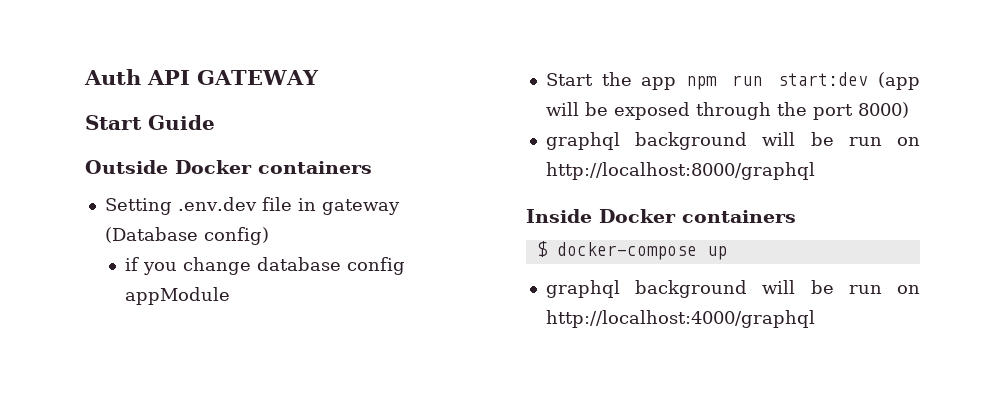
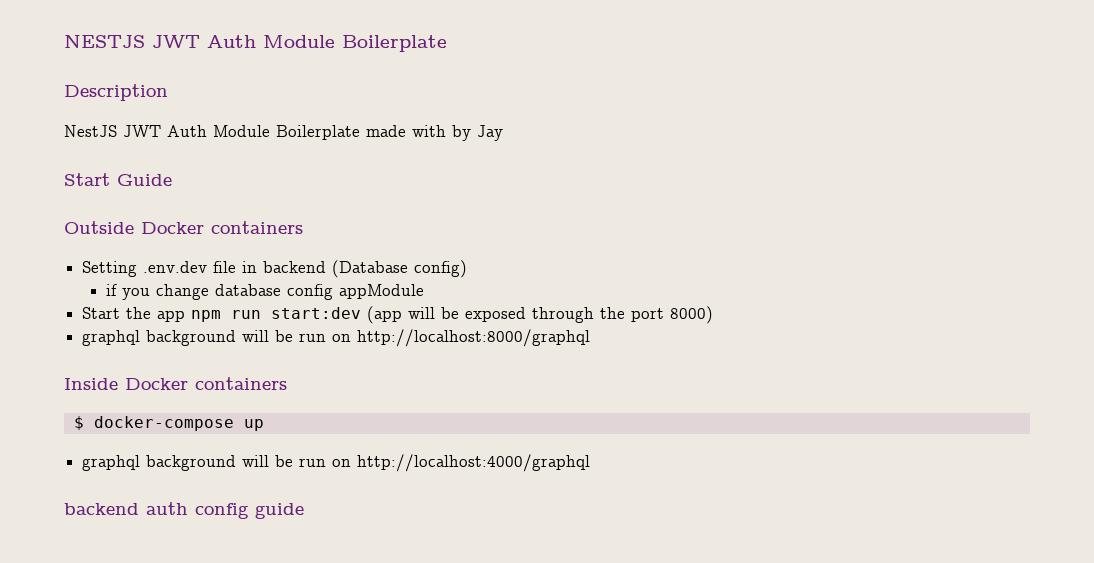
[84,69,319,85] Auth API GATEWAY -> [64,35,447,52] [64,84,168,101] [64,125,503,141] NESTJS JWT Auth Module Boilerplate // Description // NestJS JWT Auth Module Boilerplate made with by Jay
[321,199,400,215] gateway -> [263,261,327,273] backend
(815, 319) none -> [64,502,304,519] // backend auth config guide

